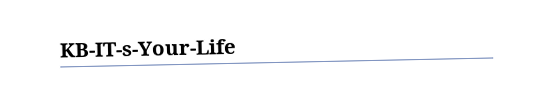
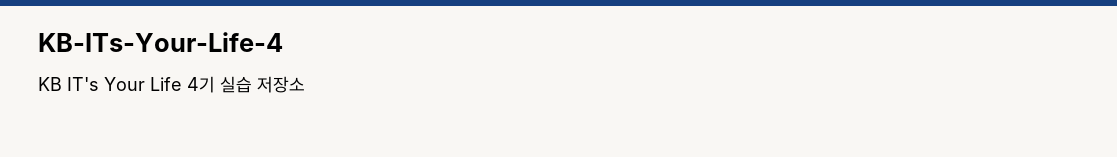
[59,38,237,58] KB-IT-s-Your-Life -> [38,32,283,52] [38,76,305,93] KB-ITs-Your-Life-4 // KB IT's Your Life 4기 실습 저장소

